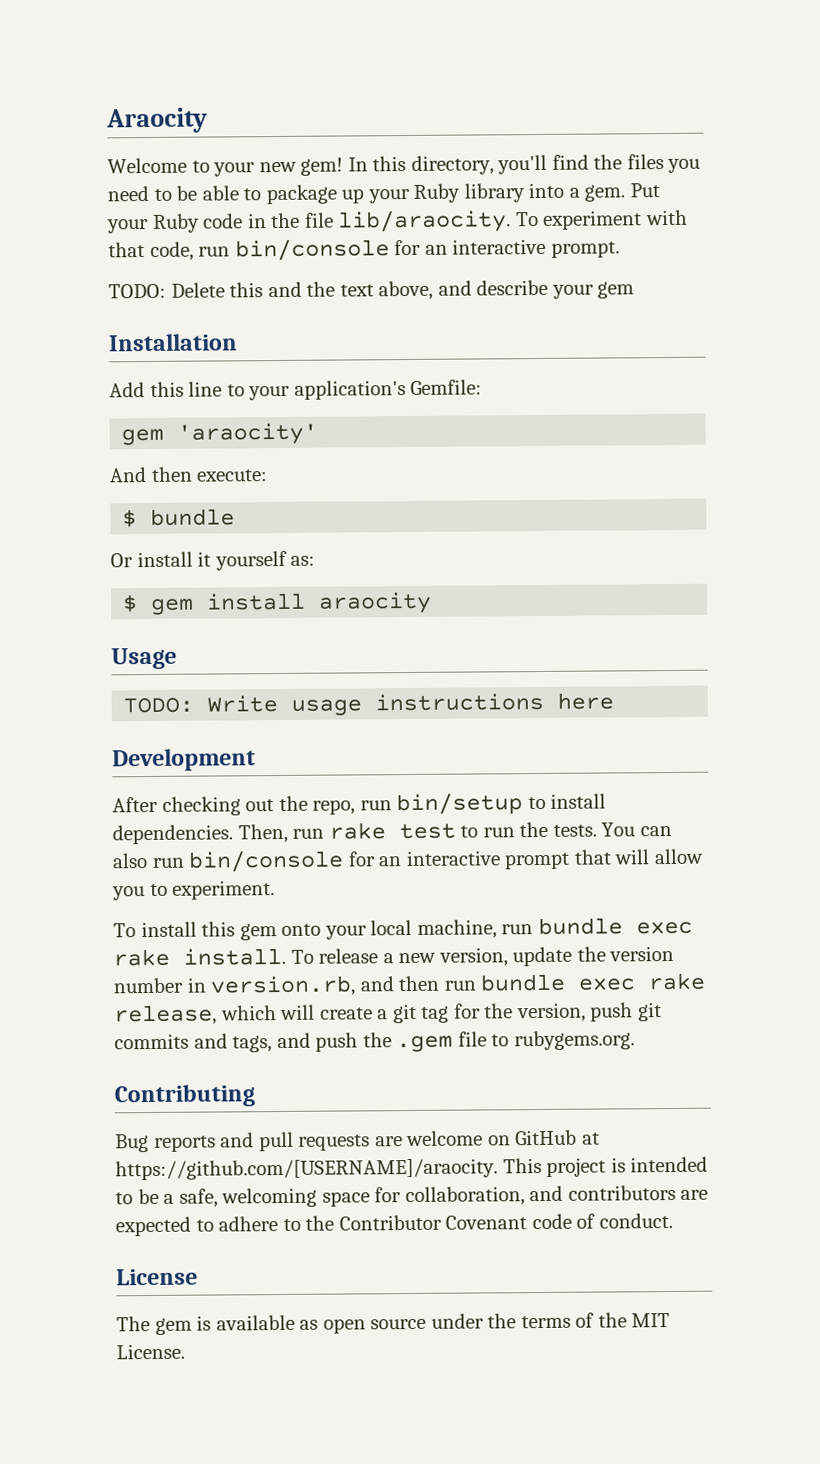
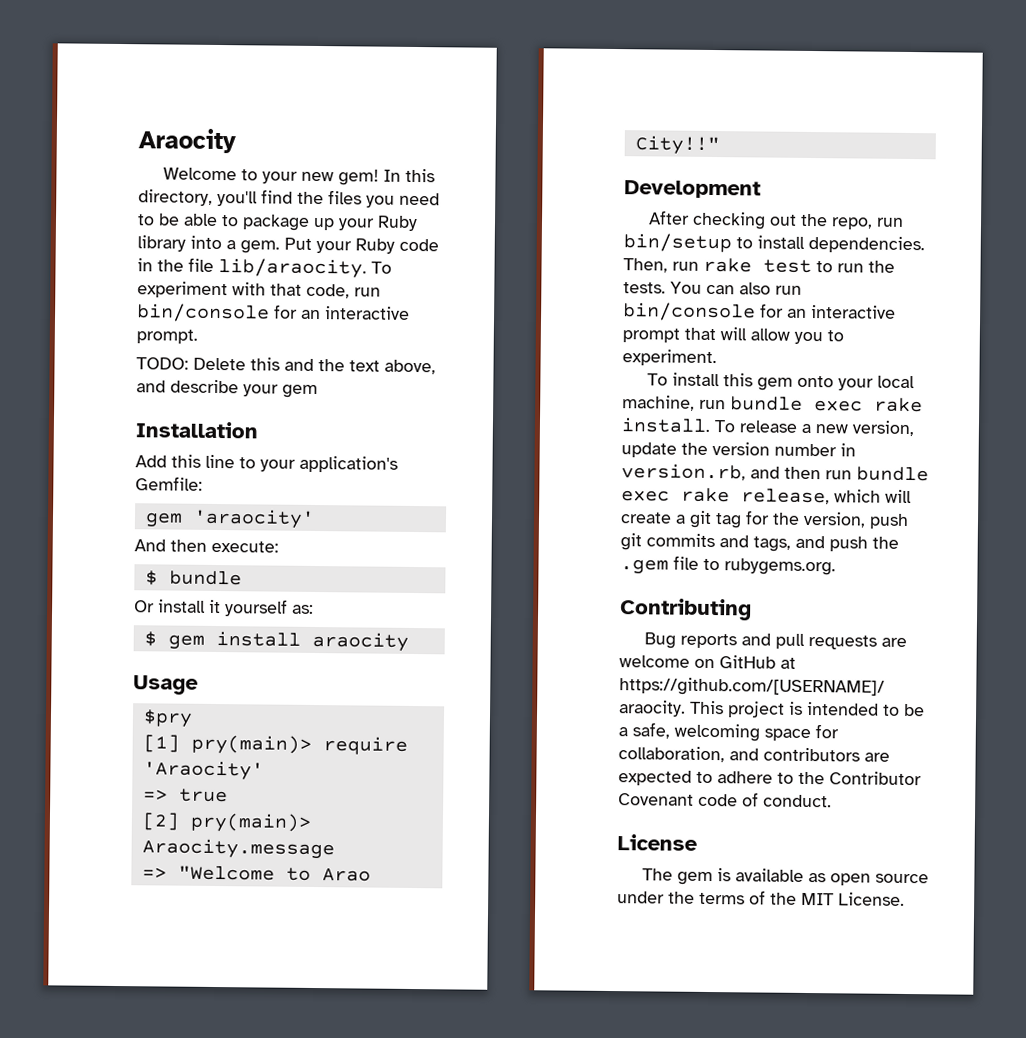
[123,692,615,716] TODO: Write usage instructions here -> [142,709,193,728] [142,734,408,755] [142,760,264,781] [142,788,228,803] [141,812,312,833] [141,838,335,860] [141,865,371,882] [634,135,720,156] $pry // [1] pry(main)> require 'Araocity' // => true // [2] pry(main)> Araocity.message // => "Welcome to Arao City!!"

